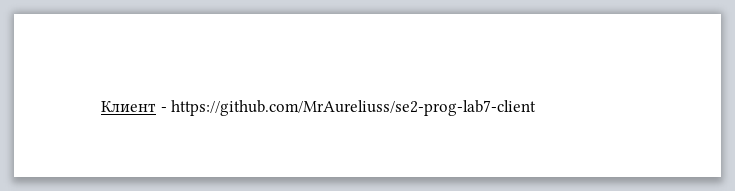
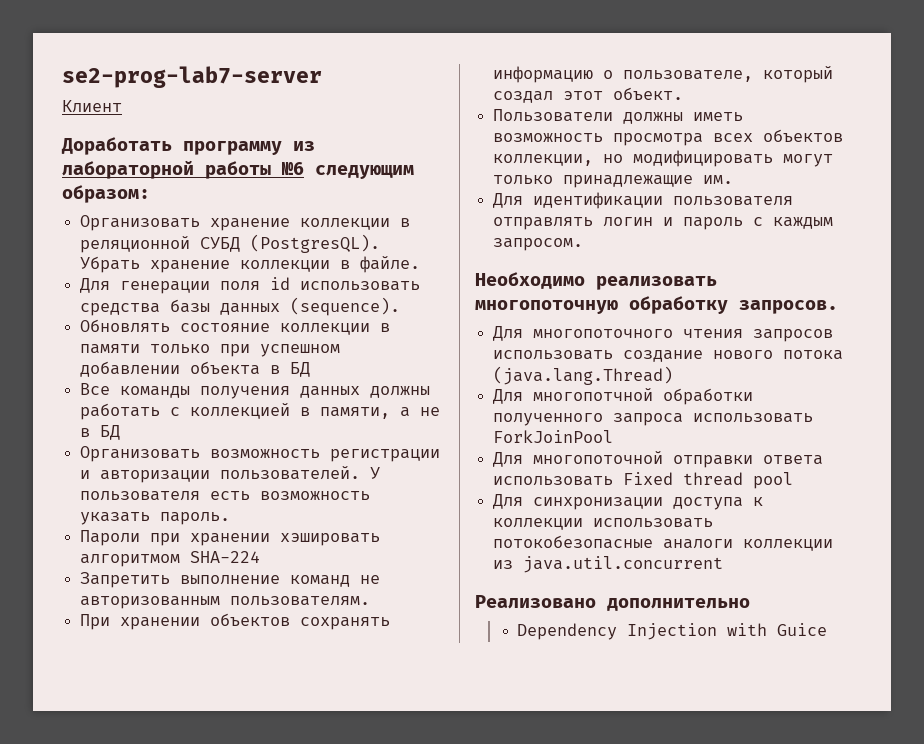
(101, 106) none -> [62,66,322,88] se2-prog-lab7-server //
[160,100,537,116] - https://github.com/MrAureliuss/se2-prog-lab7-client -> [61,137,315,155] [62,160,414,179] [62,185,150,203] [80,215,411,231] [80,234,381,253] [80,256,421,273] [80,277,421,294] [80,297,401,316] [80,319,391,335] [80,344,341,357] [80,361,311,377] [80,383,431,399] [80,403,441,420] [80,425,121,440] [80,446,441,462] [80,466,381,483] [80,491,371,501] [80,512,231,525] [80,530,381,546] [80,551,261,567] [80,572,381,588] [80,596,371,609] [80,613,391,630] [493,66,834,83] [493,87,684,103] [493,109,744,124] [493,129,844,146] [493,150,834,167] [493,175,734,188] [493,192,794,209] [493,217,834,230] [493,238,584,251] [475,272,717,290] [475,296,838,314] [493,326,834,342] [493,350,844,362] [493,366,674,385] [493,388,754,405] [493,413,814,426] [493,430,614,443] [493,451,824,468] [493,472,794,489] [493,494,764,510] [493,518,714,530] [493,535,834,551] [493,556,724,573] [475,595,750,611] [517,623,828,640] // Доработать программу из лабораторной работы №6 следующим образом: // Организовать хранение коллекции в реляционной СУБД (PostgresQL). Убрать хранение коллекции в файле. // Для генерации поля id использовать средства базы данных (sequence). // Обновлять состояние коллекции в памяти только при успешном добавлении объекта в БД // Все команды получения данных должны работать с коллекцией в памяти, а не в БД // Организовать возможность регистрации и авторизации пользователей. У пользователя есть возможность указать пароль. // Пароли при хранении хэшировать алгоритмом SHA-224 // Запретить выполнение команд не авторизованным пользователям. // При хранении объектов сохранять информацию о пользователе, который создал этот объект. // Пользователи должны иметь возможность просмотра всех объектов коллекции, но модифицировать могут только принадлежащие им. // Для идентификации пользователя отправлять логин и пароль с каждым запросом. // Необходимо реализовать многопоточную обработку запросов. // Для многопоточного чтения запросов использовать создание нового потока (java.lang.Thread) // Для многопотчной обработки полученного запроса использовать ForkJoinPool // Для многопоточной отправки ответа использовать Fixed thread pool // Для синхронизации доступа к коллекции использовать потокобезопасные аналоги коллекции из java.util.concurrent // Реализовано дополнительно // Dependency Injection with Guice

